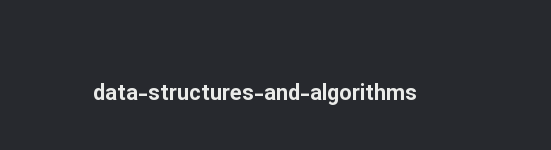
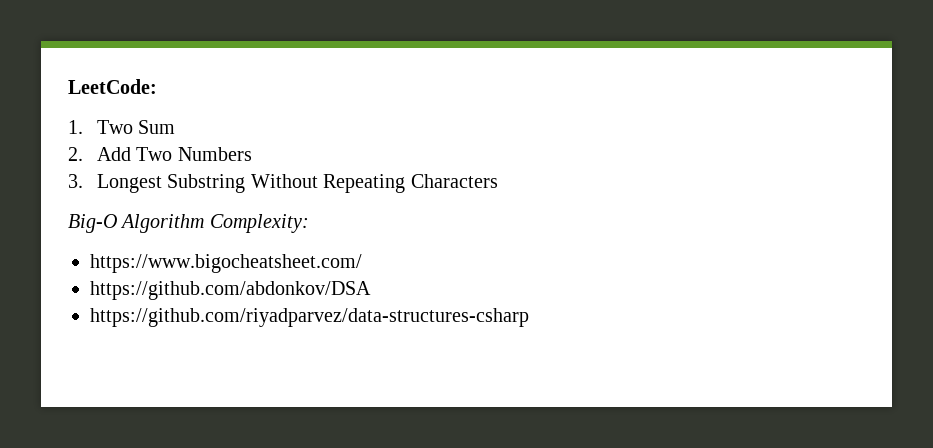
[93,83,417,105] data-structures-and-algorithms -> [68,79,157,94] [68,120,176,134] [68,147,252,161] [68,174,498,193] [68,214,309,233] [90,254,362,273] [90,281,371,300] [90,308,529,327] LeetCode: // 1. Two Sum // 2. Add Two Numbers // 3. Longest Substring Without Repeating Characters // Big-O Algorithm Complexity: // https://www.bigocheatsheet.com/ // https://github.com/abdonkov/DSA // https://github.com/riyadparvez/data-structures-csharp

